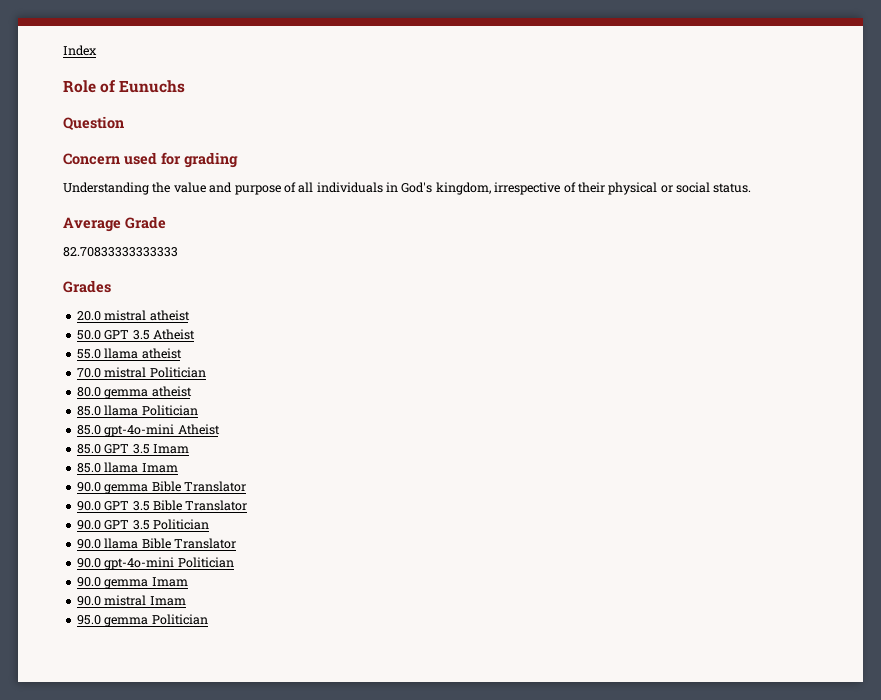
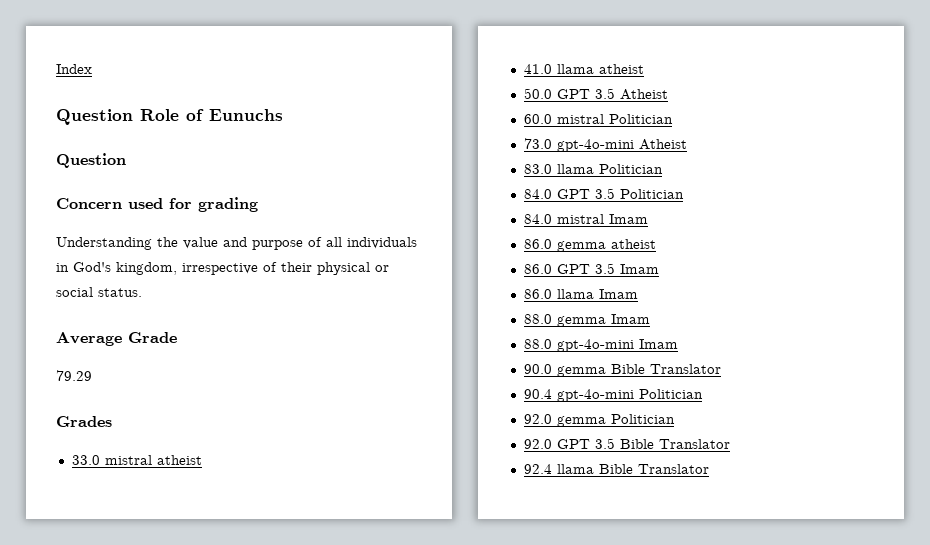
(97, 50) none -> [56,109,133,125] Question
[63,247,178,257] 82.70833333333333 -> [56,370,92,381] 79.29
[76,311,101,321] 20.0 -> [71,455,100,465] 33.0
(190, 315) none -> [523,64,644,74] // 41.0 llama atheist
[76,348,182,359] [76,367,206,378] [76,386,192,399] [76,405,198,416] [76,424,220,437] [76,444,101,454] 55.0 llama atheist // 70.0 mistral Politician // 80.0 gemma atheist // 85.0 llama Politician // 85.0 gpt-4o-mini Atheist // 85.0 -> [523,114,673,124] [523,138,687,152] [523,164,663,174] [523,188,684,199] [523,214,648,224] [523,239,656,252] [523,264,552,274] 60.0 mistral Politician // 73.0 gpt-4o-mini Atheist // 83.0 llama Politician // 84.0 GPT 3.5 Politician // 84.0 mistral Imam // 86.0 gemma atheist // 86.0
[76,463,101,473] 85.0 -> [523,289,552,299] 86.0
[76,481,246,494] [76,500,248,511] [76,519,209,530] [76,538,236,549] [76,557,234,570] [76,577,188,589] [76,595,186,606] [76,614,208,627] 90.0 gemma Bible Translator // 90.0 GPT 3.5 Bible Translator // 90.0 GPT 3.5 Politician // 90.0 llama Bible Translator // 90.0 gpt-4o-mini Politician // 90.0 gemma Imam // 90.0 mistral Imam // 95.0 gemma Politician -> [523,314,650,327] [523,339,678,352] [523,364,721,377] [523,389,703,402] [523,414,675,427] [523,438,730,449] [523,464,709,474] 88.0 gemma Imam // 88.0 gpt-4o-mini Imam // 90.0 gemma Bible Translator // 90.4 gpt-4o-mini Politician // 92.0 gemma Politician // 92.0 GPT 3.5 Bible Translator // 92.4 llama Bible Translator

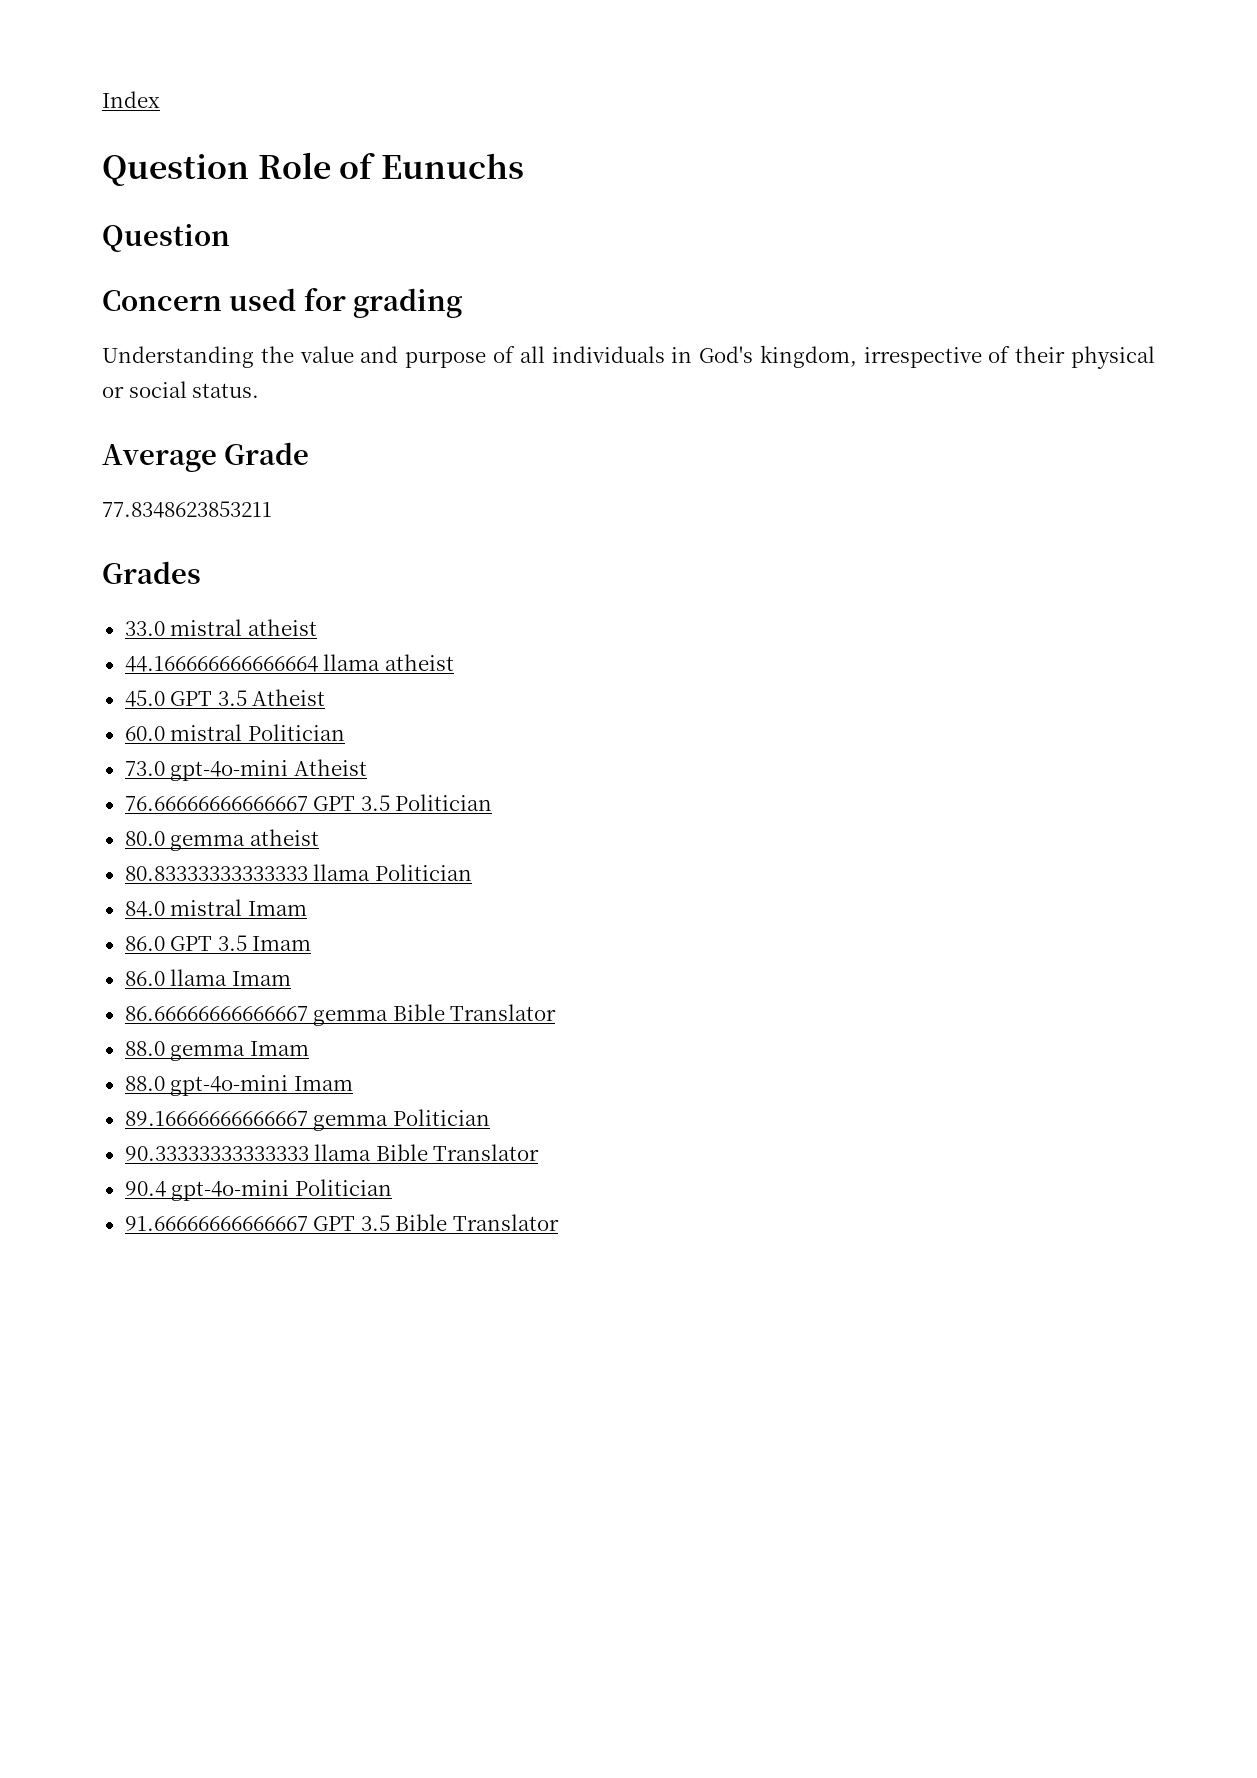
[56,370,92,381] 79.29 -> [102,501,272,518] 77.8348623853211
[523,64,552,74] 41.0 -> [124,656,318,672] 44.166666666666664
[523,88,552,99] 50.0 -> [124,690,165,707] 45.0
[523,164,663,174] [523,188,615,199] 83.0 llama Politician // 84.0 GPT 3.5 -> [124,794,493,811] [124,829,319,851] [124,864,371,881] 76.66666666666667 GPT 3.5 Politician // 80.0 gemma atheist // 80.83333333333333 llama
[523,239,656,252] // 86.0 gemma atheist -> (307, 908) none
(638, 294) none -> [124,1004,557,1026] // 86.66666666666667 gemma Bible Translator
[523,364,606,377] 90.0 gemma -> [124,1109,490,1131] [124,1144,372,1161] 89.16666666666667 gemma Politician // 90.33333333333333 llama
[523,414,675,427] [523,439,552,449] 92.0 gemma Politician // 92.0 -> [124,1216,308,1231] 91.66666666666667
[523,464,709,474] // 92.4 llama Bible Translator -> (559, 1222) none

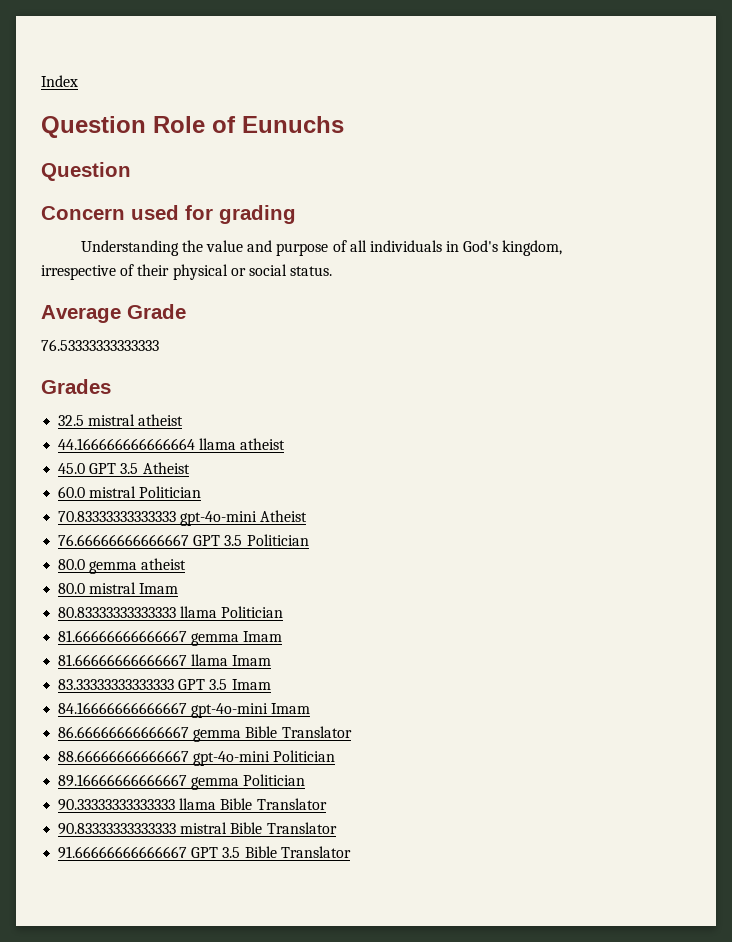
[102,501,272,518] 77.8348623853211 -> [41,339,159,351] 76.53333333333333
[124,621,165,636] 33.0 -> [58,415,85,426] 32.5
[124,761,165,776] 73.0 -> [58,511,177,522] 70.83333333333333
(319, 837) none -> [58,582,179,594] // 80.0 mistral Imam
[124,899,307,917] [124,936,165,951] 84.0 mistral Imam // 86.0 -> [58,630,283,646] [58,654,272,666] [58,679,175,690] 81.66666666666667 gemma Imam // 81.66666666666667 llama Imam // 83.33333333333333
[124,969,228,986] 86.0 llama -> [58,702,269,718] 84.16666666666667 gpt-4o-mini
[124,1041,309,1061] [124,1075,353,1096] 88.0 gemma Imam // 88.0 gpt-4o-mini Imam -> [58,750,336,766] 88.66666666666667 gpt-4o-mini Politician
[124,1179,392,1201] 90.4 gpt-4o-mini Politician -> [58,822,337,835] 90.83333333333333 mistral Bible Translator

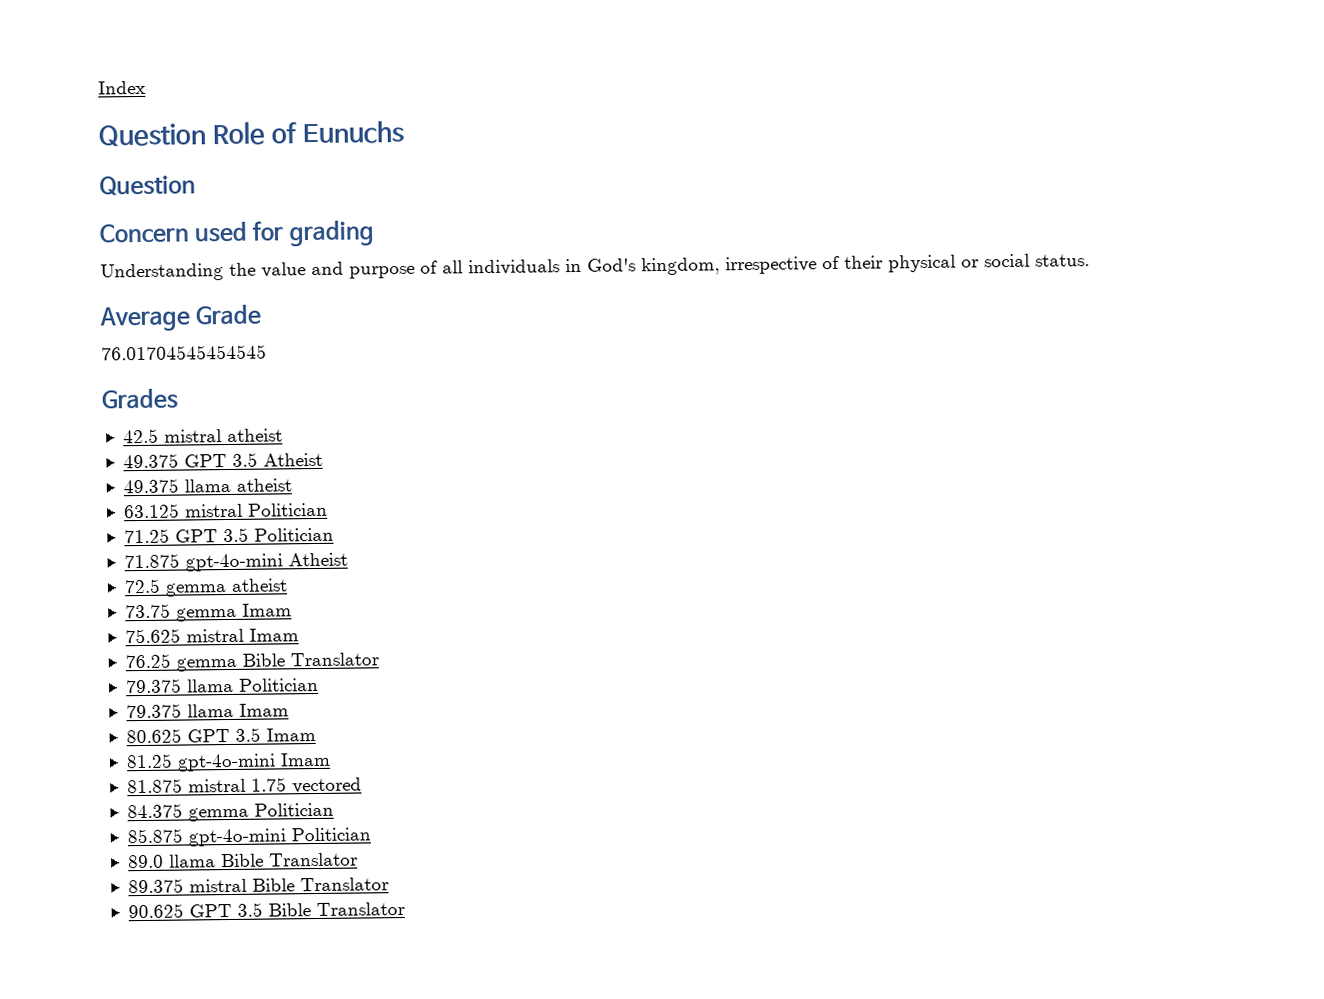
[41,339,159,351] 76.53333333333333 -> [101,344,267,361] 76.01704545454545
[58,415,85,426] 32.5 -> [122,428,159,444] 42.5
[58,438,286,450] [58,463,86,474] 44.166666666666664 llama atheist // 45.0 -> [122,453,179,469] 49.375
[58,486,202,498] [58,510,308,526] [58,534,309,546] [58,558,187,574] [58,582,179,594] [58,606,284,618] [58,630,283,646] [58,654,188,666] 60.0 mistral Politician // 70.83333333333333 gpt-4o-mini Atheist // 76.66666666666667 GPT 3.5 Politician // 80.0 gemma atheist // 80.0 mistral Imam // 80.83333333333333 llama Politician // 81.66666666666667 gemma Imam // 81.66666666666667 -> [122,478,292,494] [123,502,328,519] [123,527,334,544] [123,552,348,572] [123,578,288,597] [124,603,292,622] [124,628,299,644] [124,652,379,672] [125,677,319,694] [125,703,182,719] 49.375 llama atheist // 63.125 mistral Politician // 71.25 GPT 3.5 Politician // 71.875 gpt-4o-mini Atheist // 72.5 gemma atheist // 73.75 gemma Imam // 75.625 mistral Imam // 76.25 gemma Bible Translator // 79.375 llama Politician // 79.375
[58,679,175,690] 83.33333333333333 -> [125,728,182,744] 80.625
[58,702,188,714] 84.16666666666667 -> [125,753,173,769] 81.25
[58,726,352,742] [58,750,336,766] [58,774,306,790] [58,799,176,811] 86.66666666666667 gemma Bible Translator // 88.66666666666667 gpt-4o-mini Politician // 89.16666666666667 gemma Politician // 90.33333333333333 -> [126,777,362,794] [126,802,334,822] [126,827,371,847] [127,854,164,869] 81.875 mistral 1.75 vectored // 84.375 gemma Politician // 85.875 gpt-4o-mini Politician // 89.0
[58,823,177,835] 90.83333333333333 -> [127,878,184,894] 89.375
[58,846,188,859] 91.66666666666667 -> [127,903,184,919] 90.625

